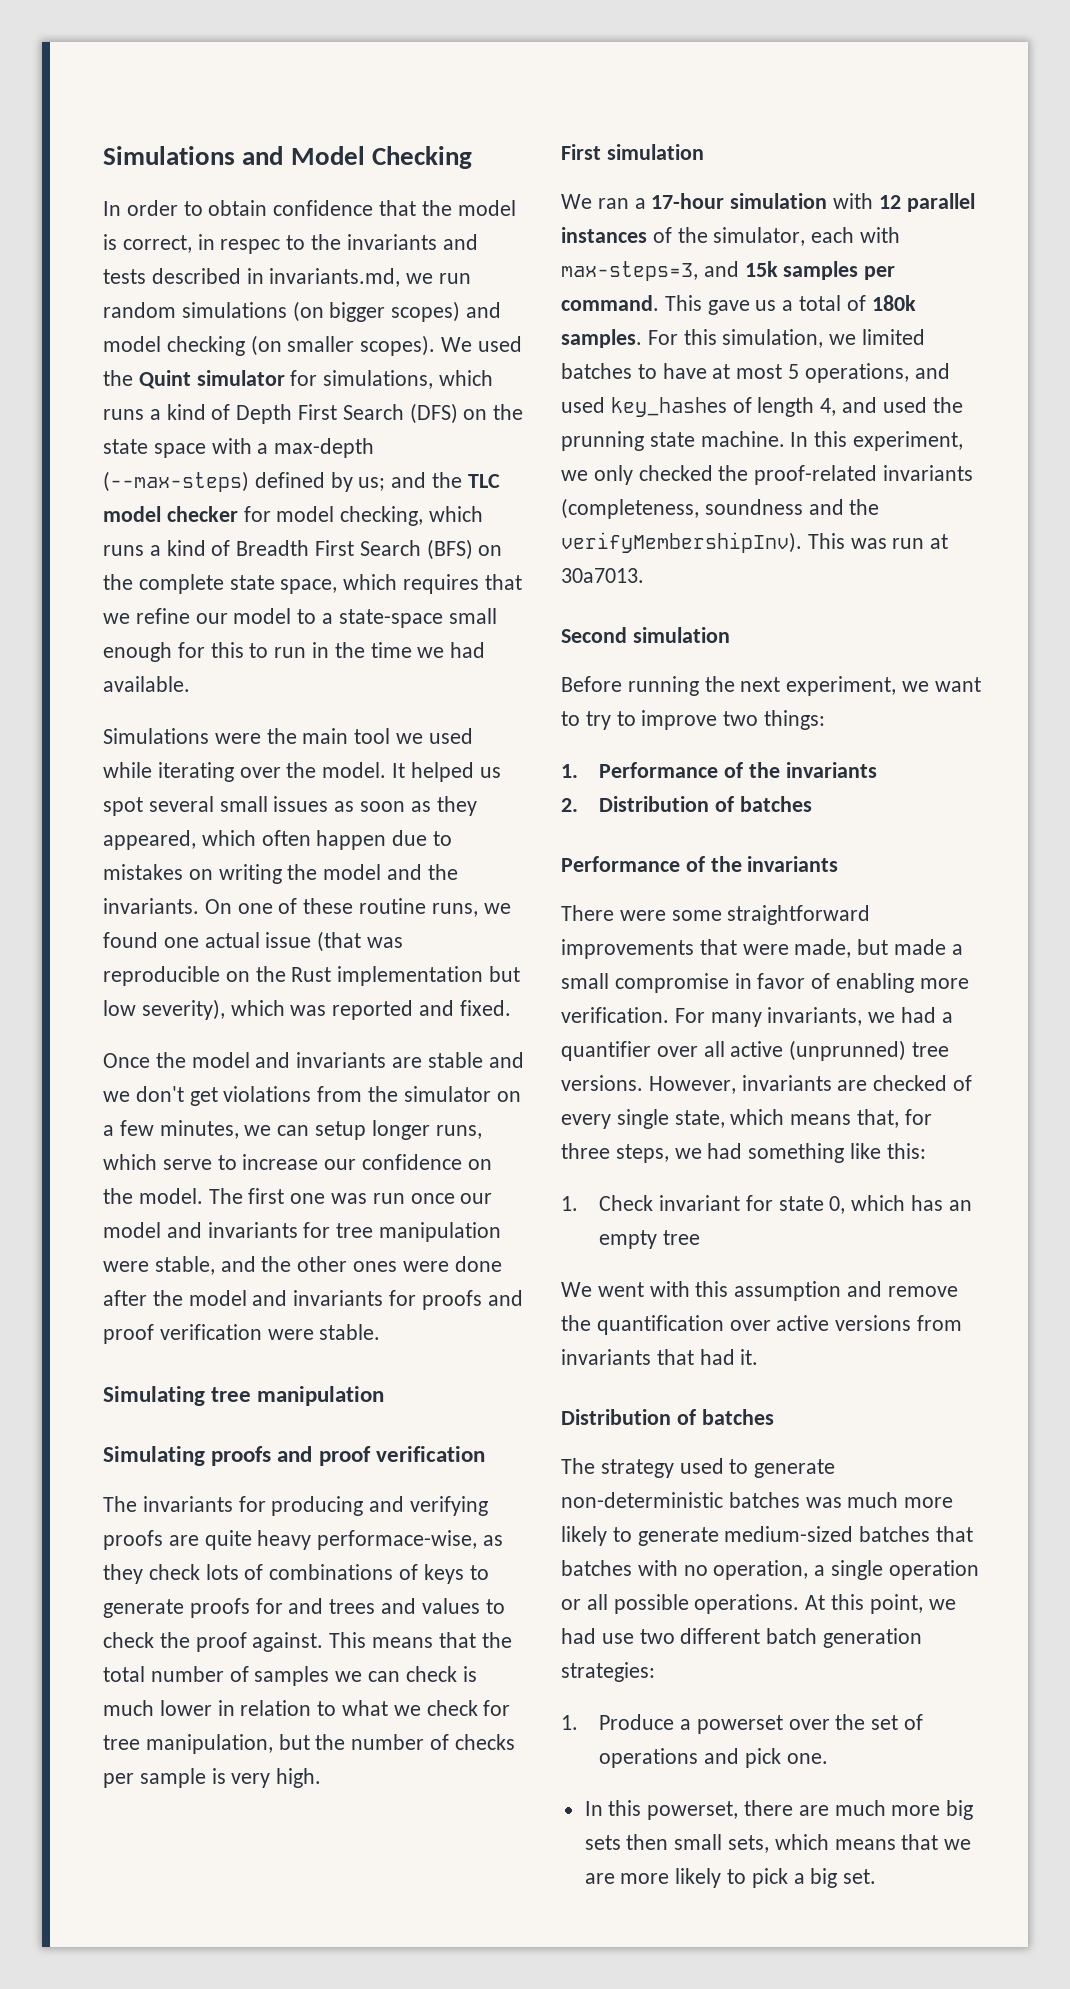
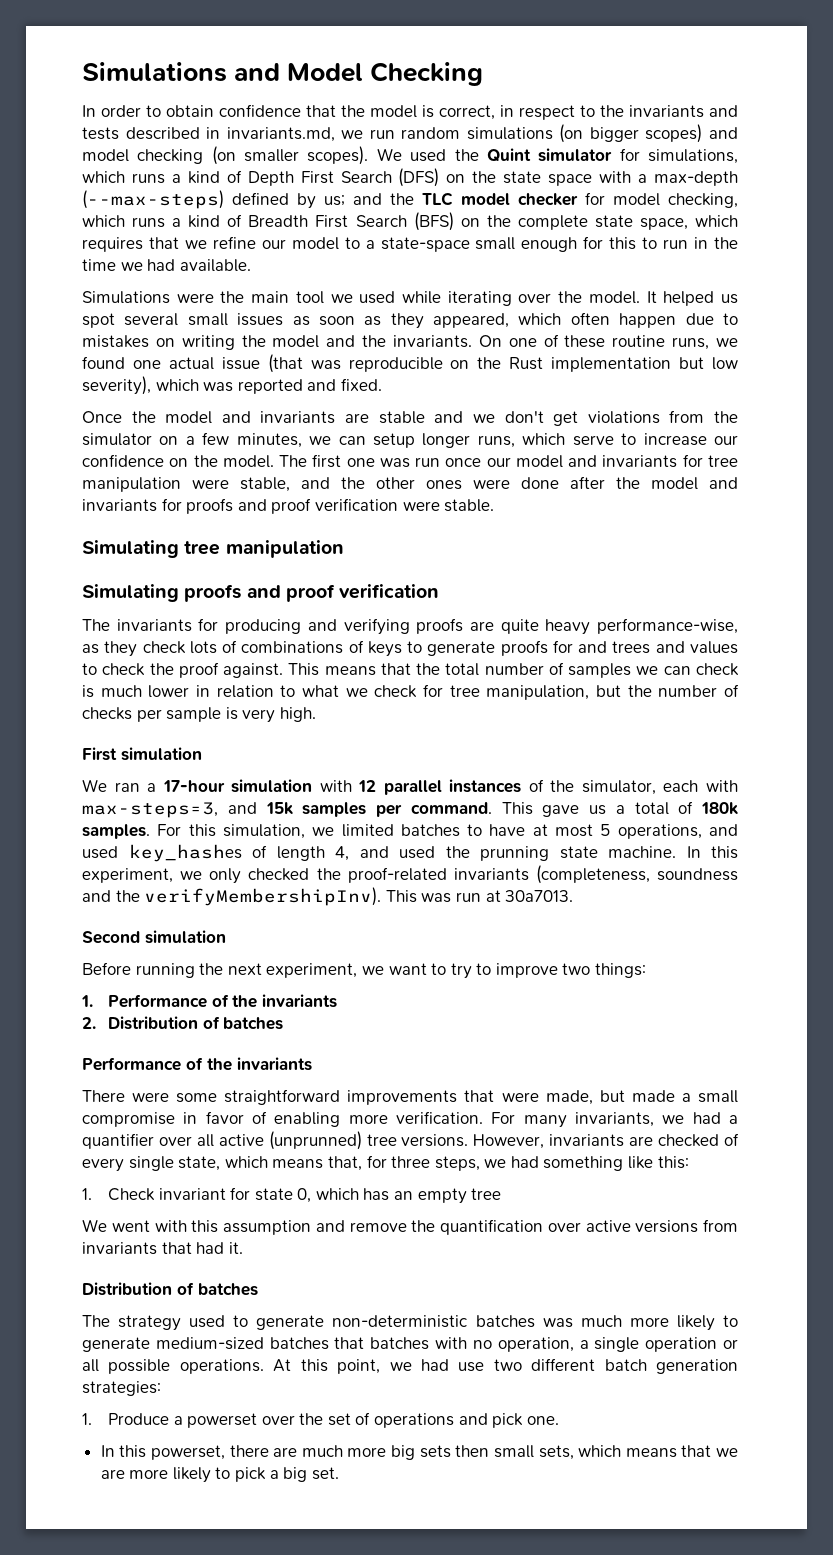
[220,239,281,254] respec -> [519,105,575,120] respect
[317,1530,478,1550] performace-wise, -> [597,618,738,634] performance-wise,

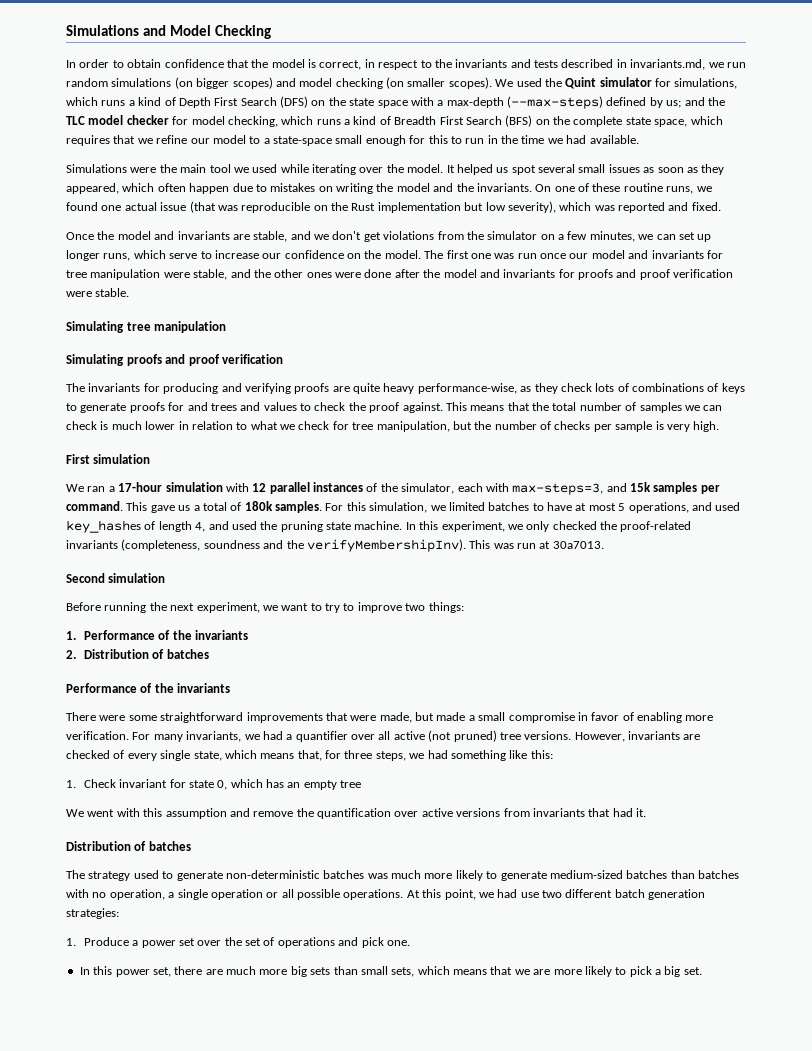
[378,411,425,424] stable -> [253,231,288,242] stable,
[373,433,415,448] setup -> [678,232,712,242] set up
[480,846,549,861] prunning -> [280,521,323,532] pruning
[268,1131,362,1150] (unprunned) -> [428,730,497,742] (not pruned)
[334,1337,365,1349] that -> [670,870,695,879] than
[187,1413,258,1428] powerset -> [141,938,195,948] power set
[150,1445,225,1460] powerset, -> [115,967,171,977] power set,
[455,1445,490,1457] then -> [333,966,358,975] than

